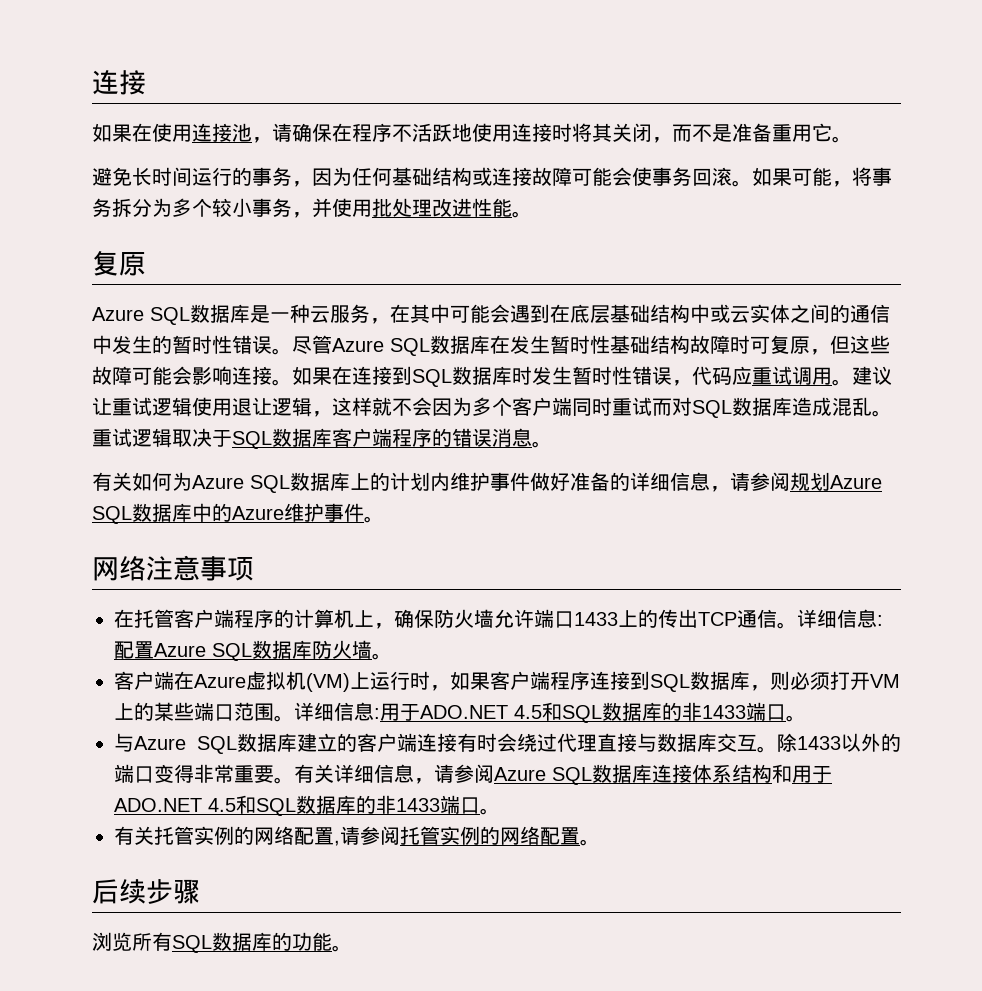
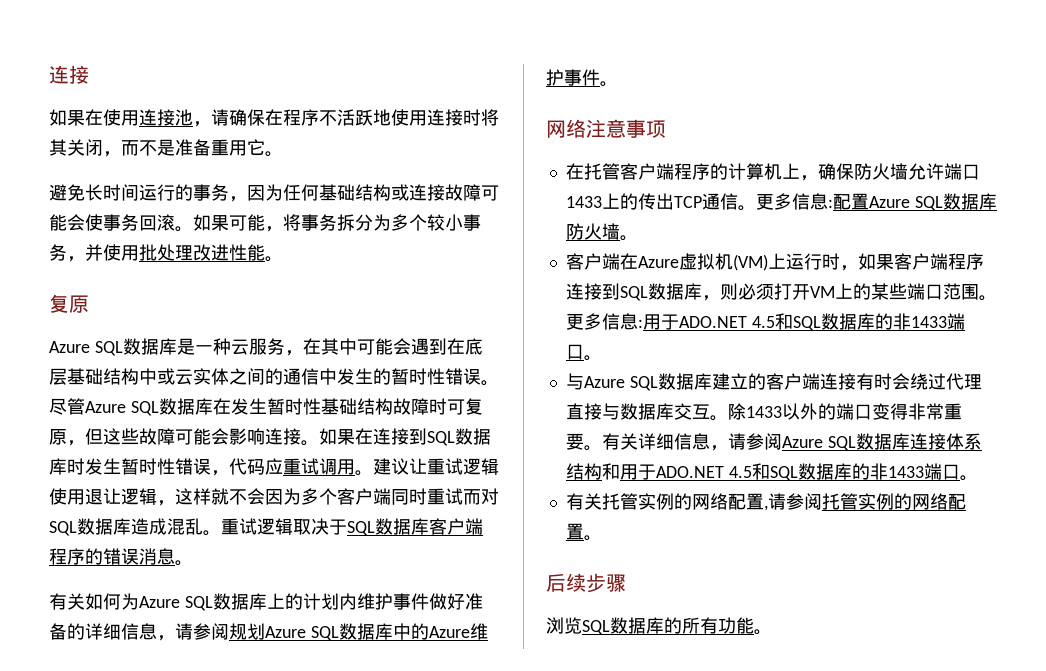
[797,609,837,628] 详细 -> [755,193,792,210] 更多
[294,702,334,721] 详细 -> [565,313,602,330] 更多
[132,932,292,953] 所有SQL数据库的 -> [582,617,718,635] SQL数据库的所有

